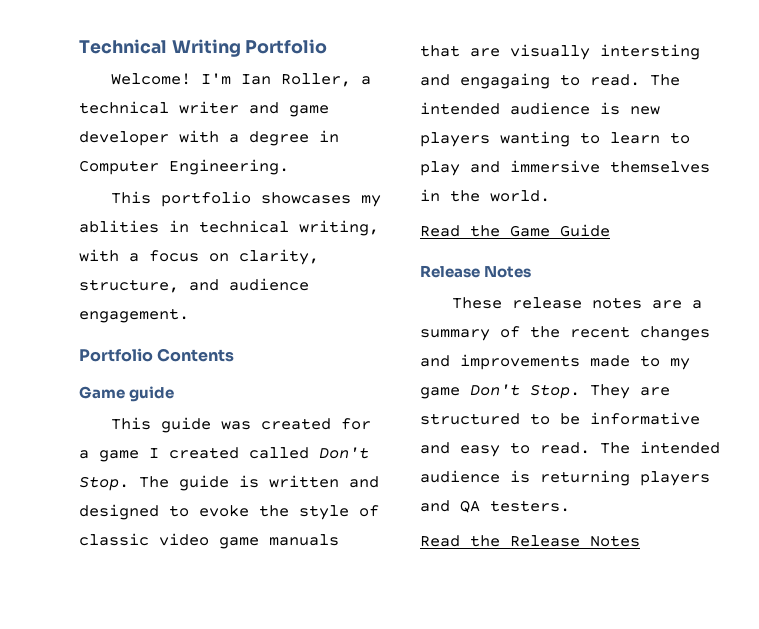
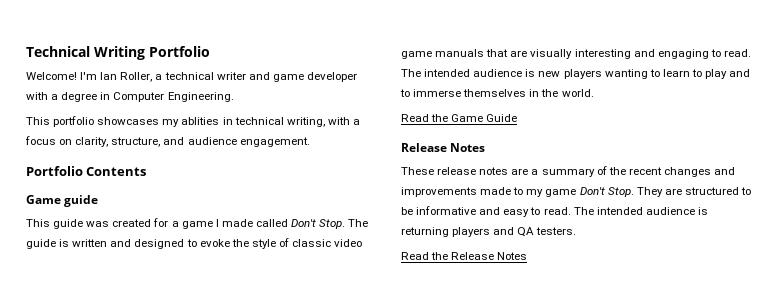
[169,447,239,459] created -> [221,219,253,227] made
[600,44,700,60] [420,73,550,89] intersting and engagaing -> [574,49,709,59] interesting and engaging
[510,160,600,173] immersive -> [400,89,462,97] to immerse

